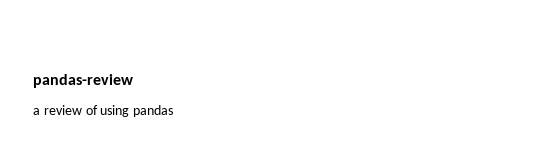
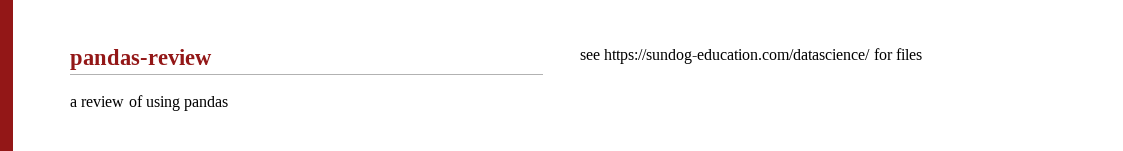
(174, 111) none -> [580,48,922,64] // see https://sundog-education.com/datascience/ for files

